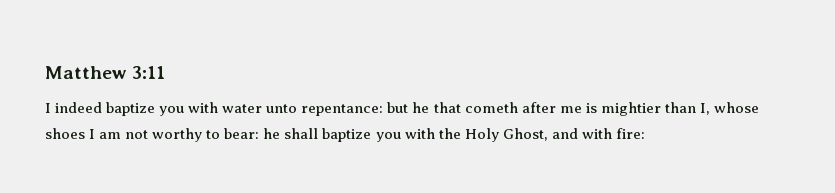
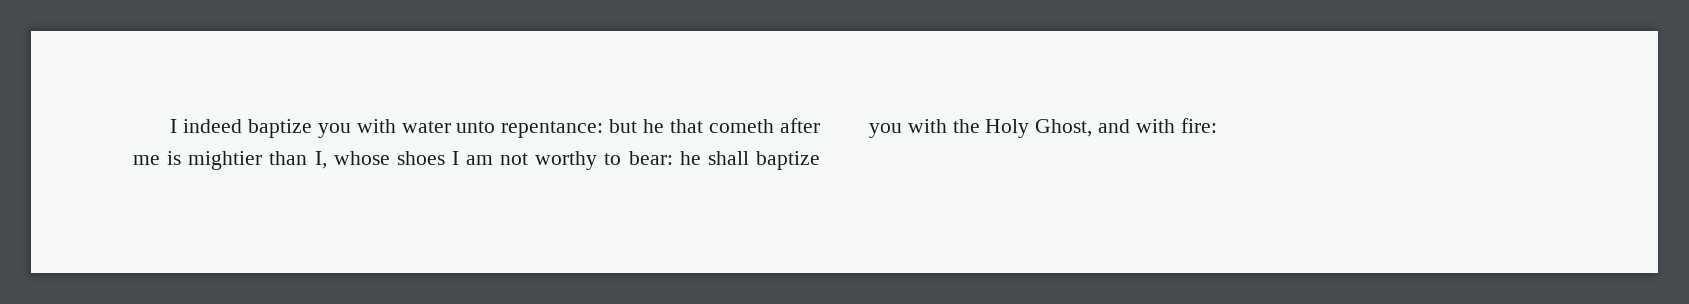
[45,66,166,79] Matthew 3:11 // -> (169, 126) none

